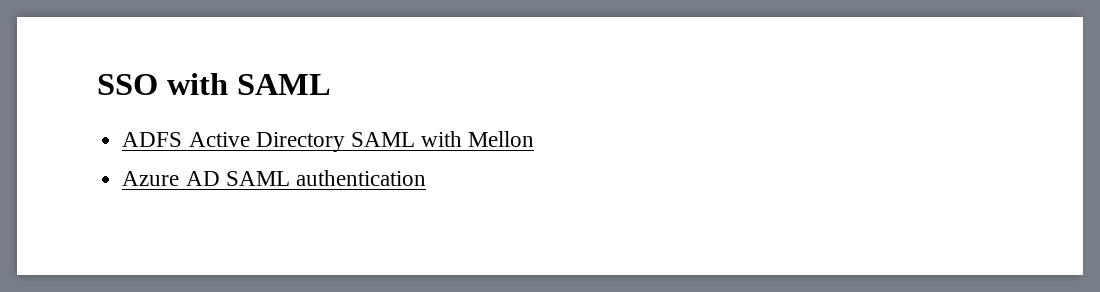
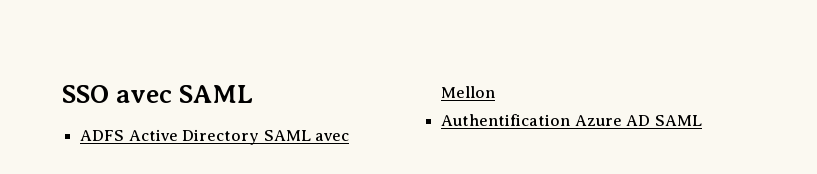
[166,73,228,95] with -> [116,90,173,103] avec
[421,131,463,147] with -> [314,133,349,141] avec
(535, 139) none -> [441,114,571,126] Authentification
[295,170,426,186] authentication -> (702, 120) none

